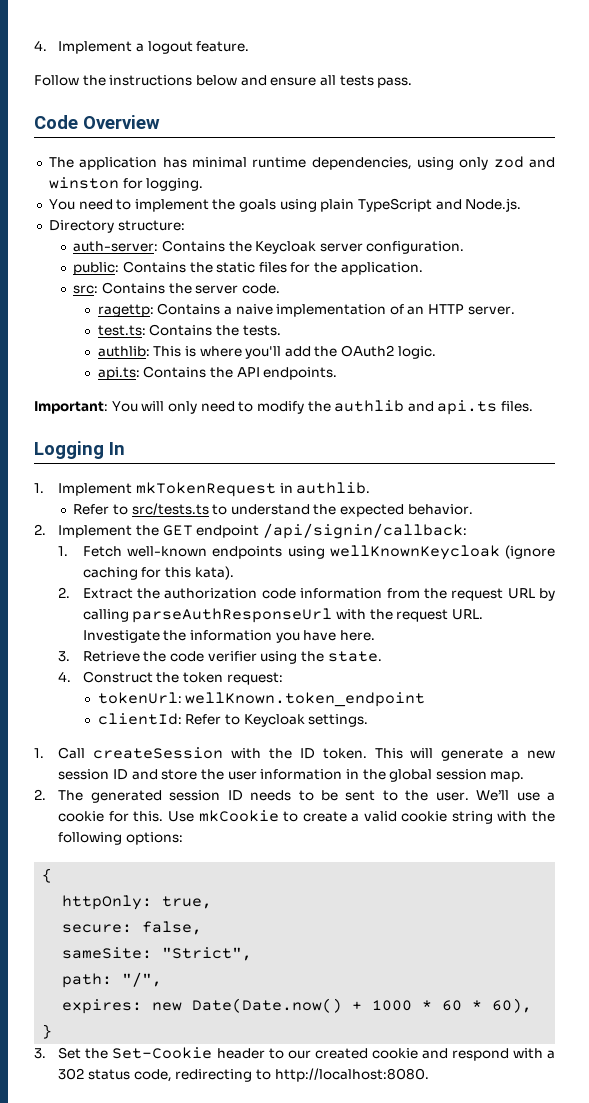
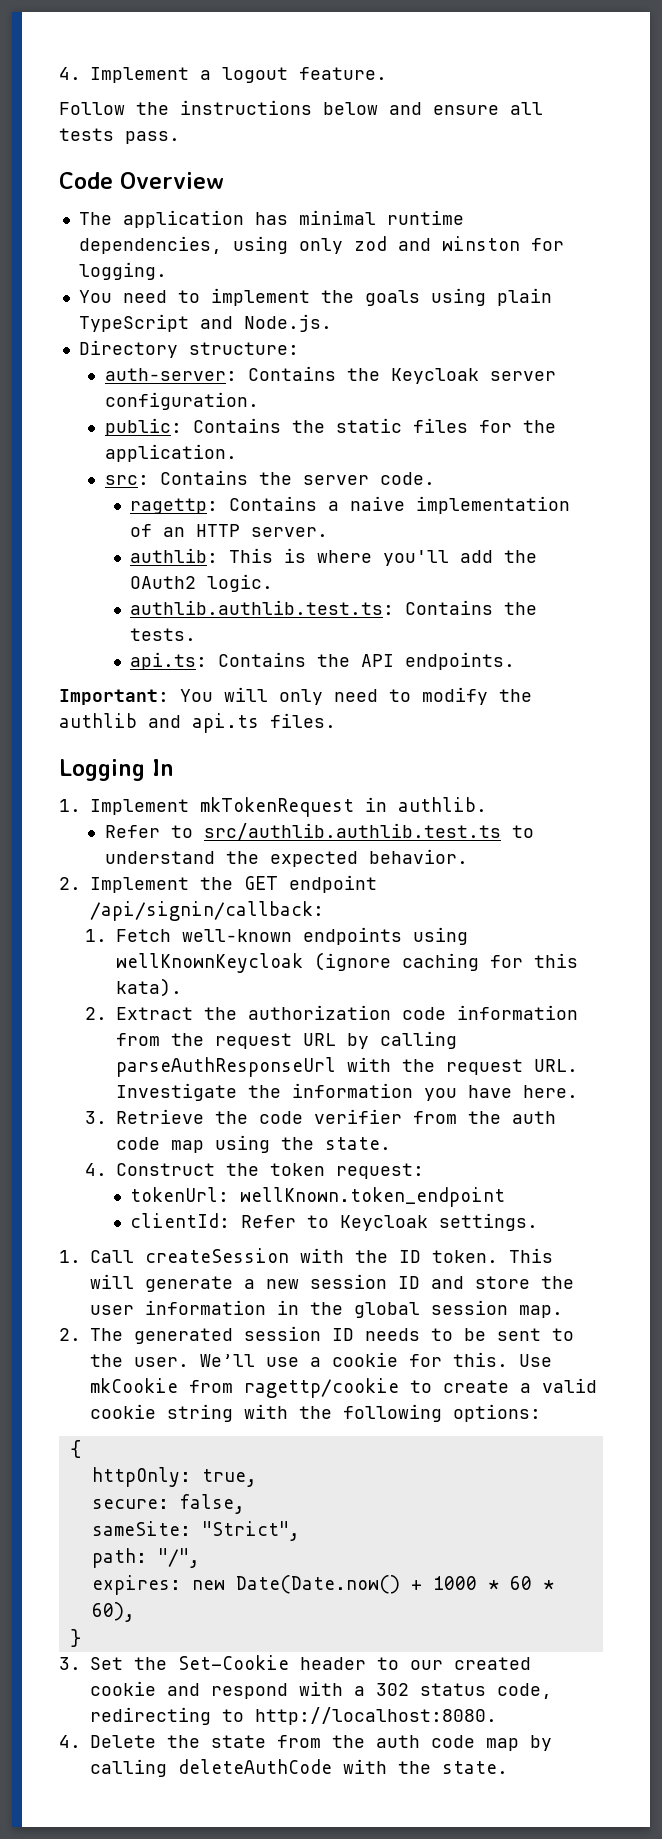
[97,324,281,336] // test.ts: Contains the tests. -> (329, 532) none
(436, 352) none -> [130,600,538,615] [130,628,197,641] // authlib.authlib.test.ts: Contains the tests.
[131,503,209,515] src/tests.ts -> [203,823,501,840] src/authlib.authlib.test.ts
(257, 656) none -> [412,1111,556,1124] [115,1137,204,1153] from the auth code map
(279, 816) none -> [189,1378,399,1398] from ragettp/cookie
(429, 1075) none -> [59,1735,552,1751] [90,1759,508,1777] // 4. Delete the state from the auth code map by calling deleteAuthCode with the state.

